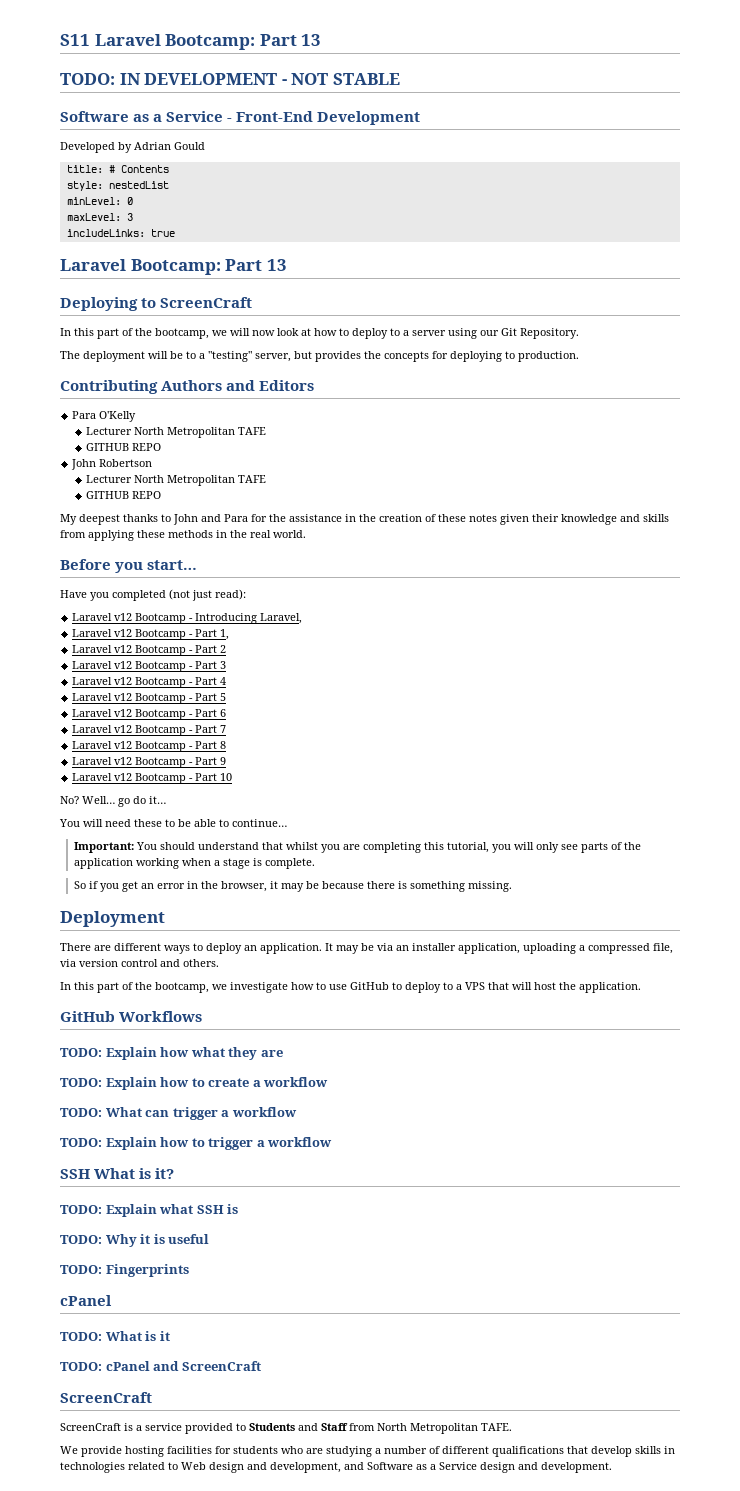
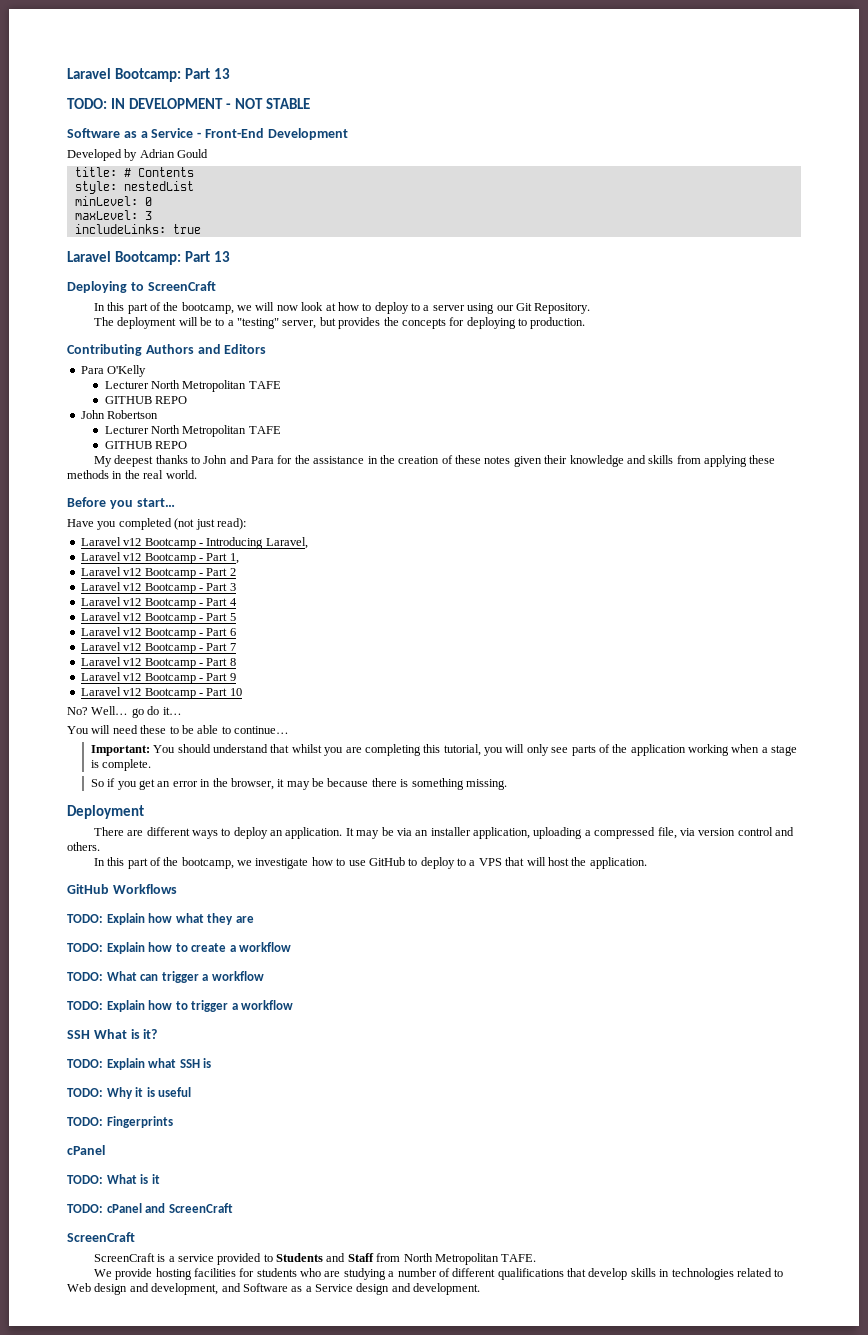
[60,34,90,46] S11 -> (67, 73) none

